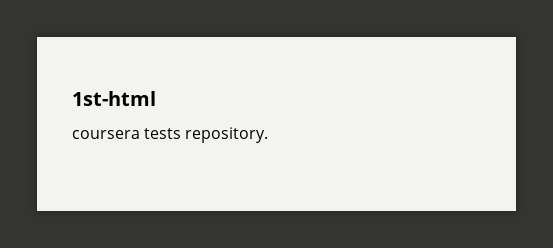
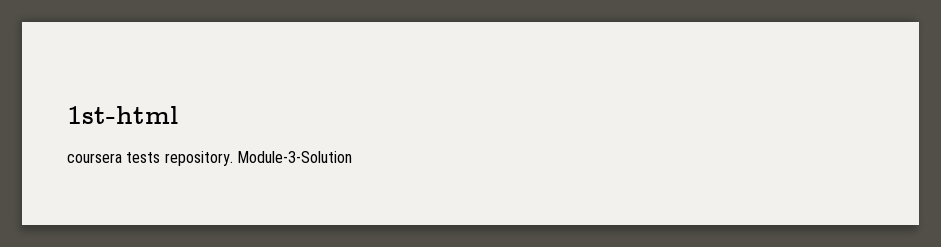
(269, 135) none -> [236,151,352,163] Module-3-Solution

